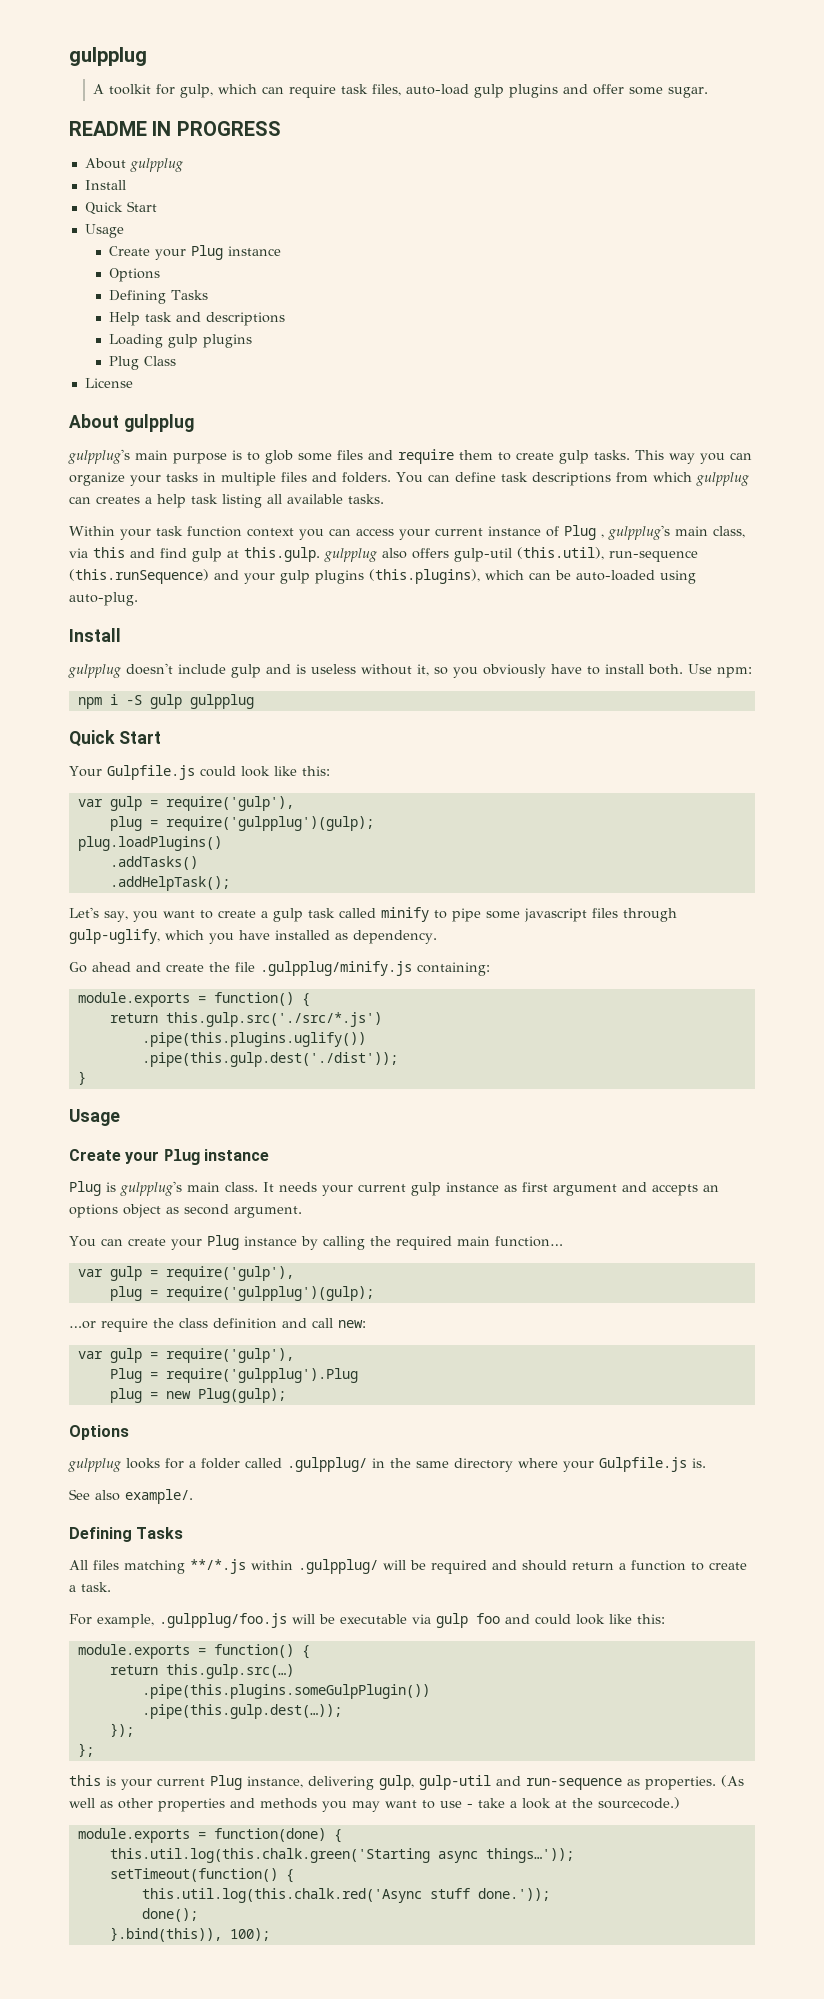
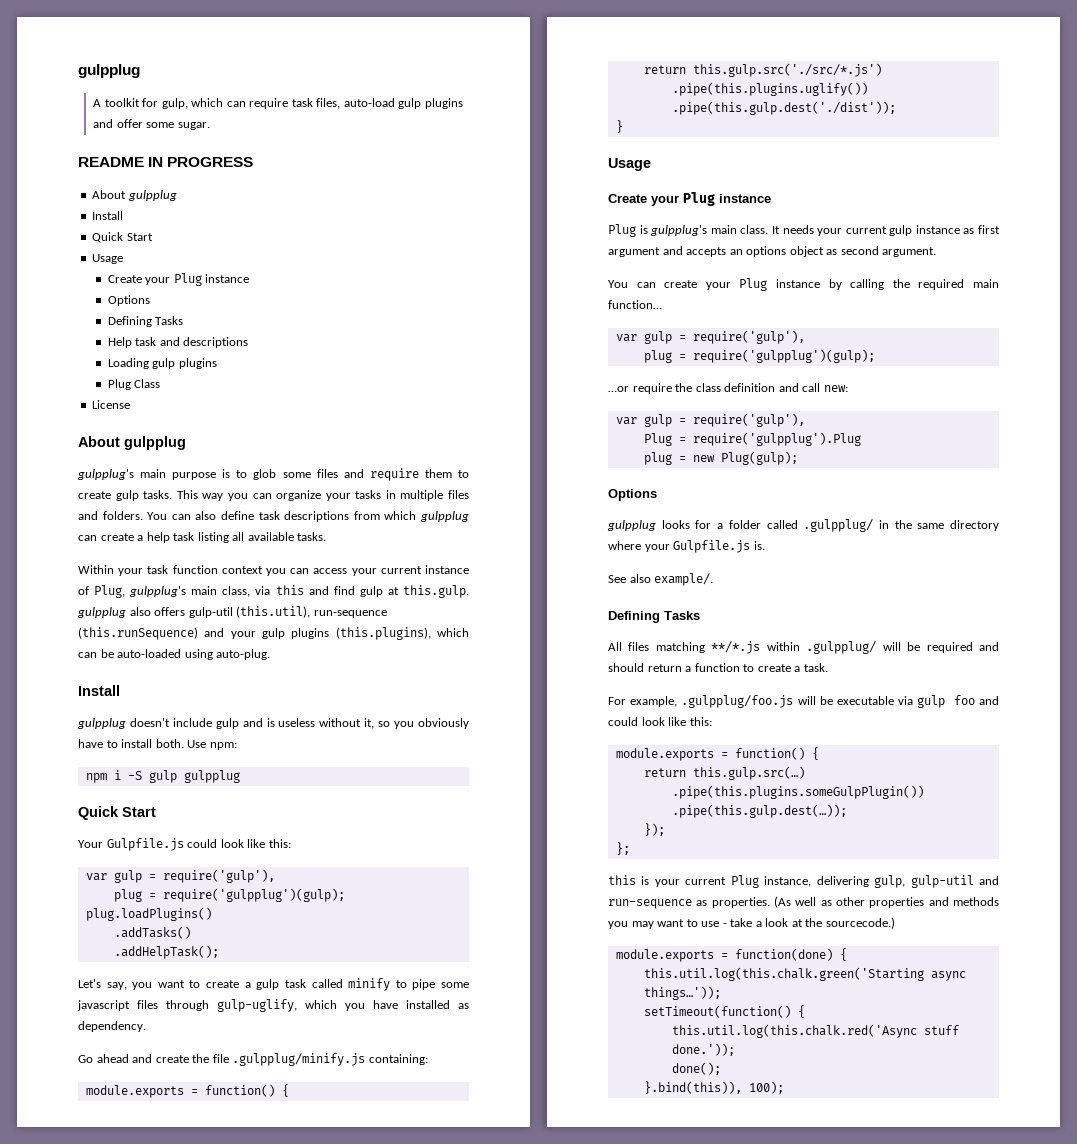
(450, 478) none -> [195,511,217,520] also
[96,496,140,504] creates -> [100,533,134,541] create
[564,525,604,540] Plug , -> [94,585,126,598] Plug,

